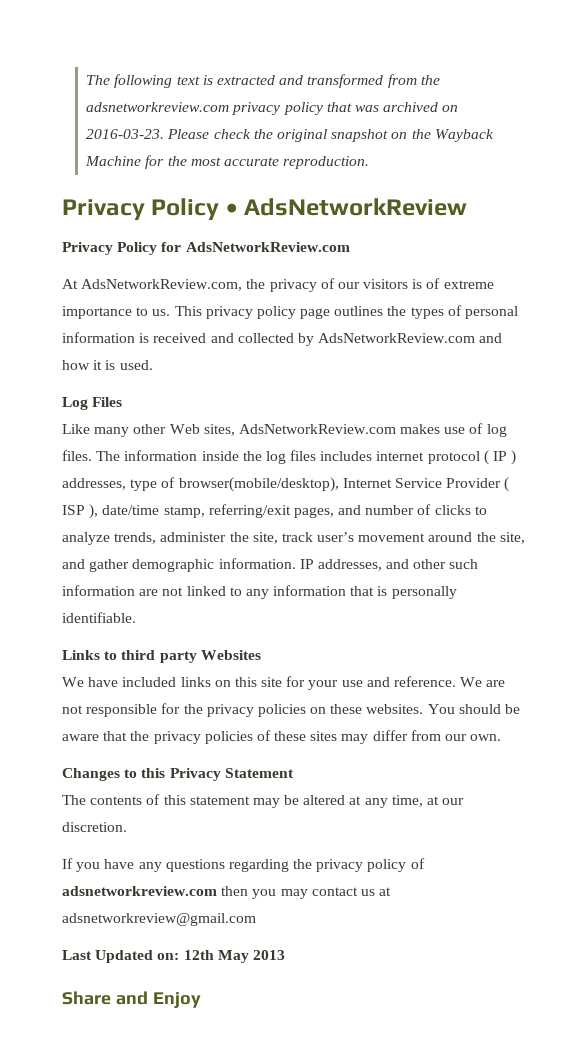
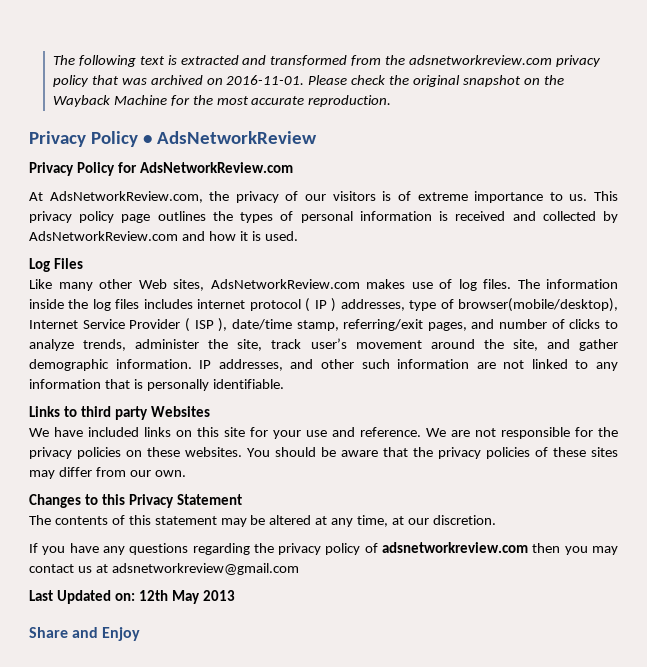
[86,129,165,139] 2016-03-23. -> [226,75,305,85] 2016-11-01.

